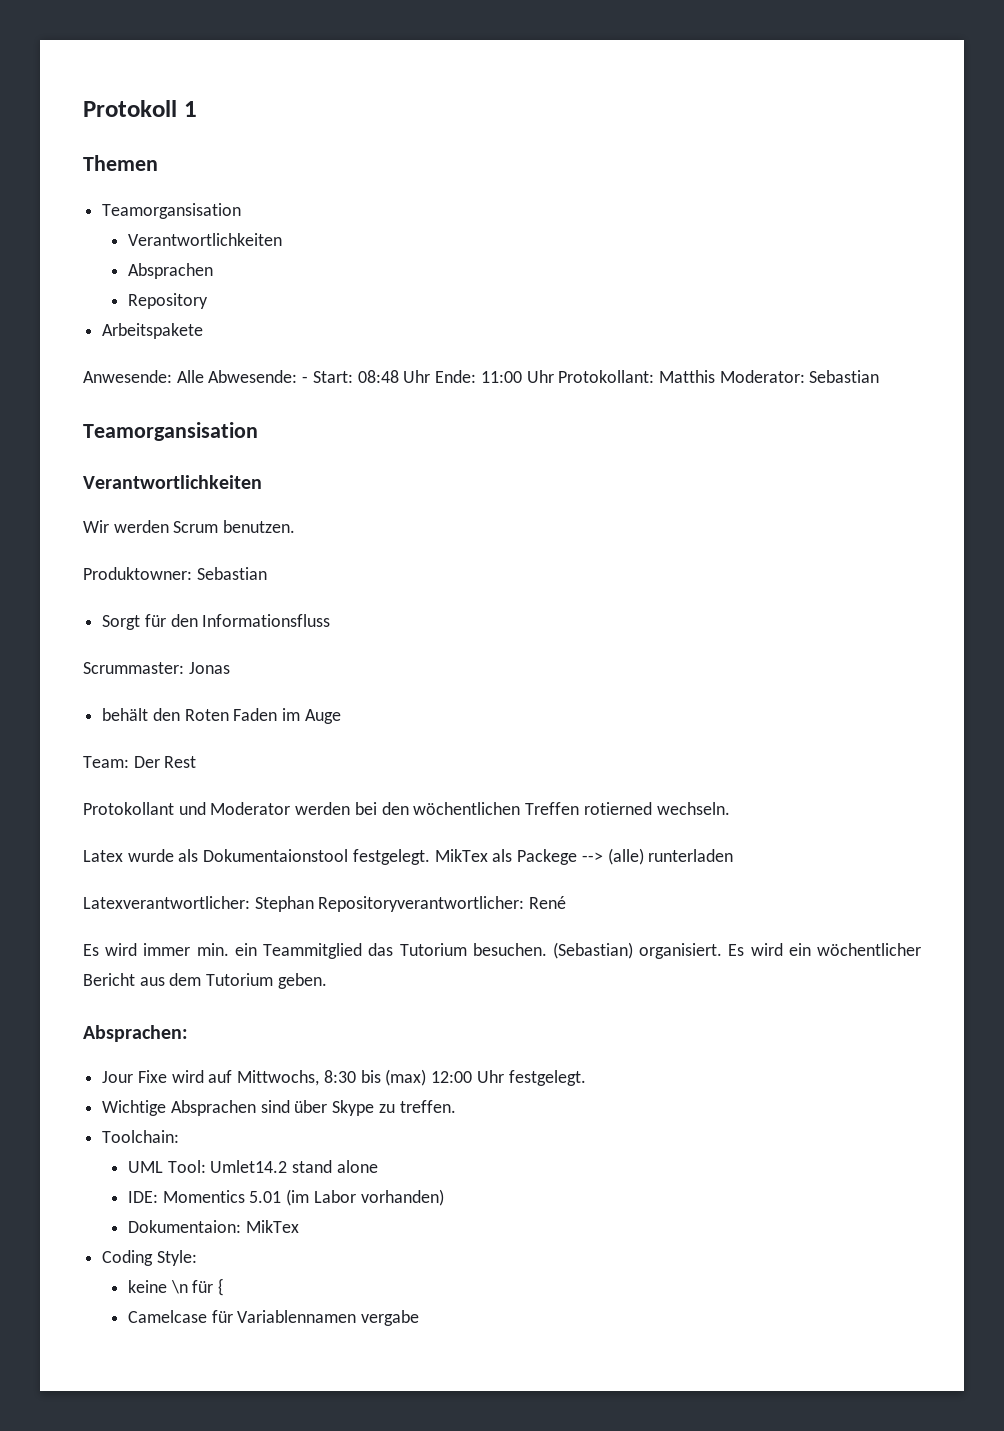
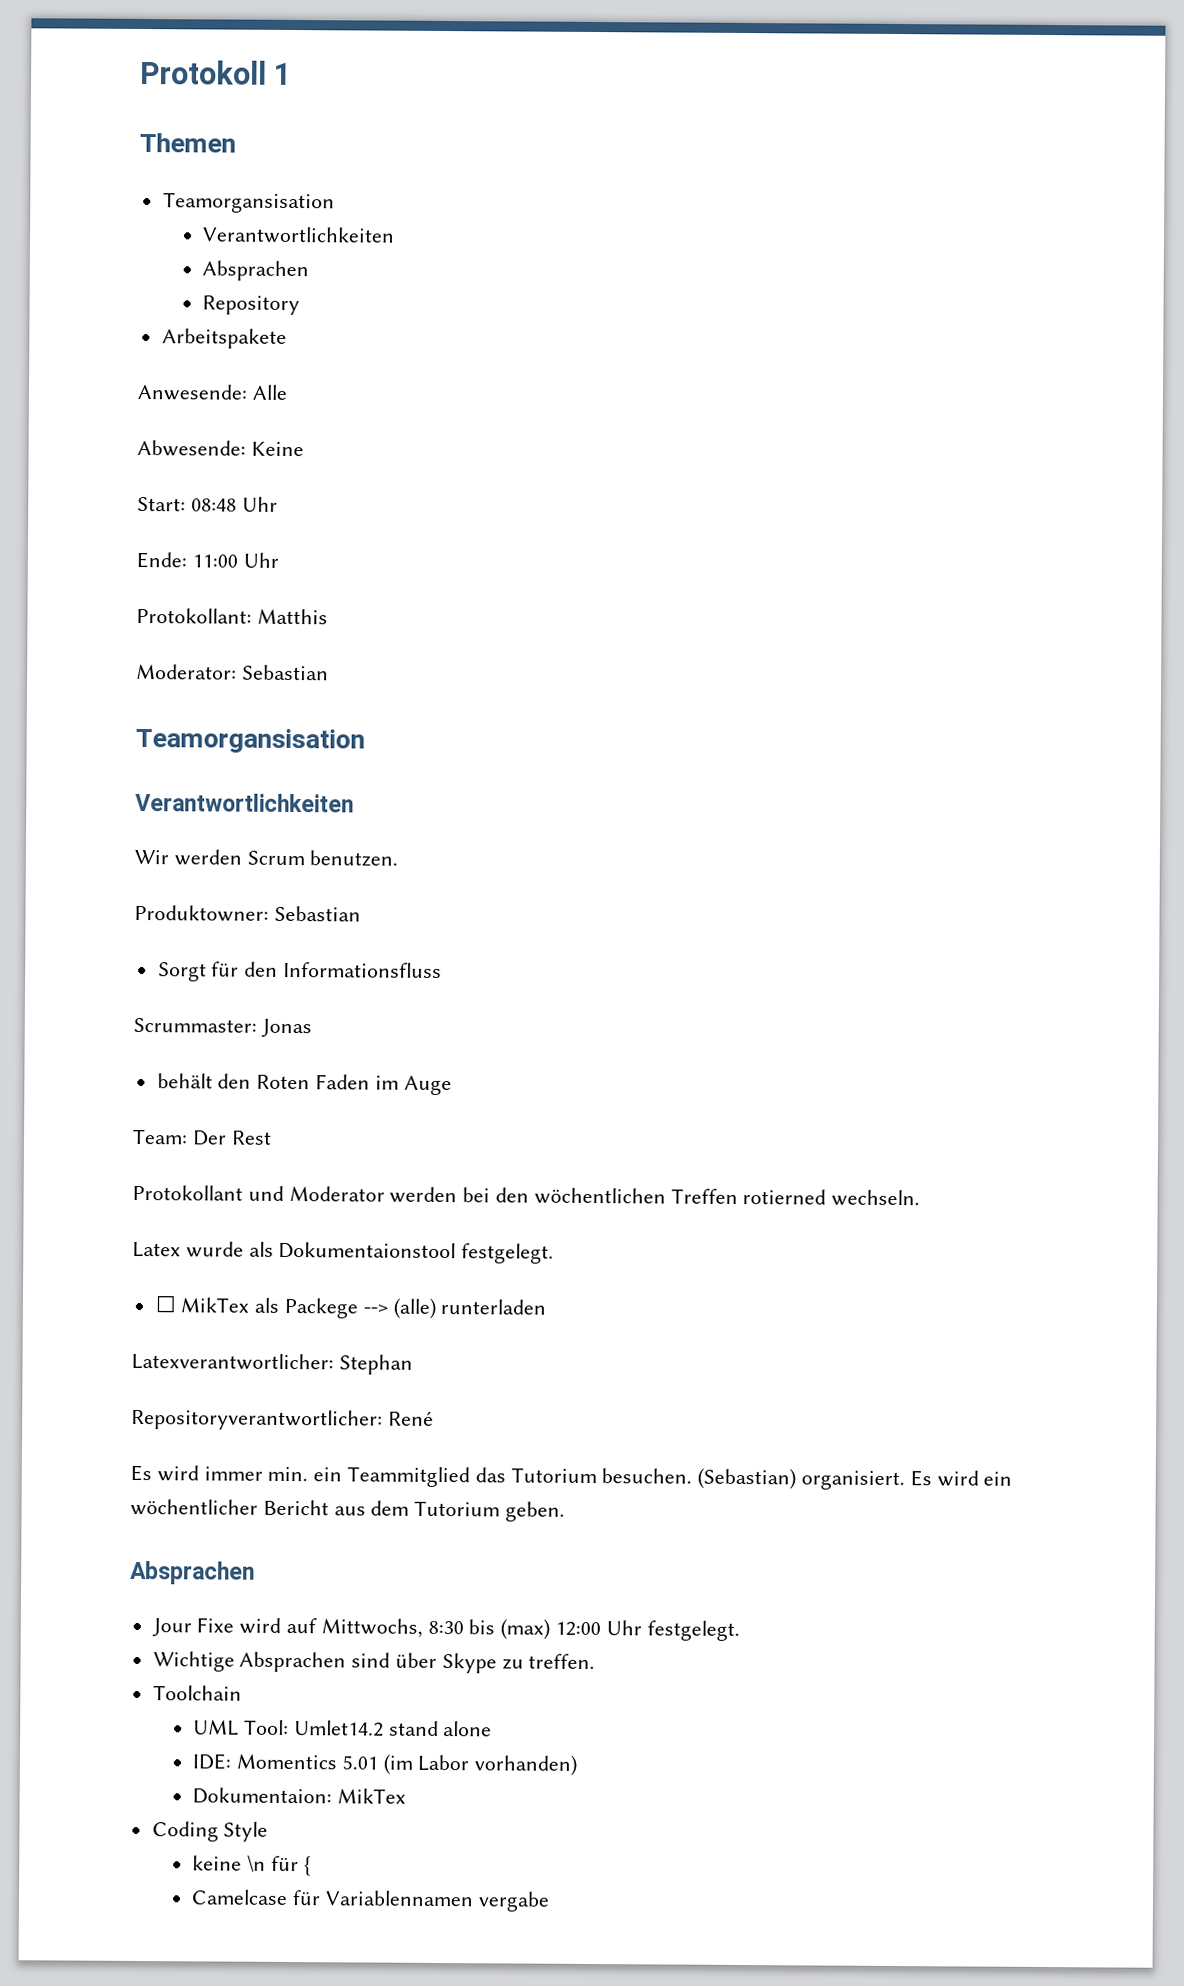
[208,370,309,383] Abwesende: - -> [137,439,304,457] // Abwesende: Keine //
(431, 376) none -> (278, 504) //
(554, 376) none -> (279, 560) //
(715, 376) none -> (328, 616) //
(430, 857) none -> [154,1295,176,1313] // ☐
(314, 904) none -> (413, 1364) //
[83,1025,188,1042] Absprachen: -> [130,1560,255,1585] Absprachen
[102,1130,180,1143] Toolchain: -> [152,1685,242,1701] Toolchain
[156,1250,197,1266] Style: -> [223,1821,269,1842] Style

